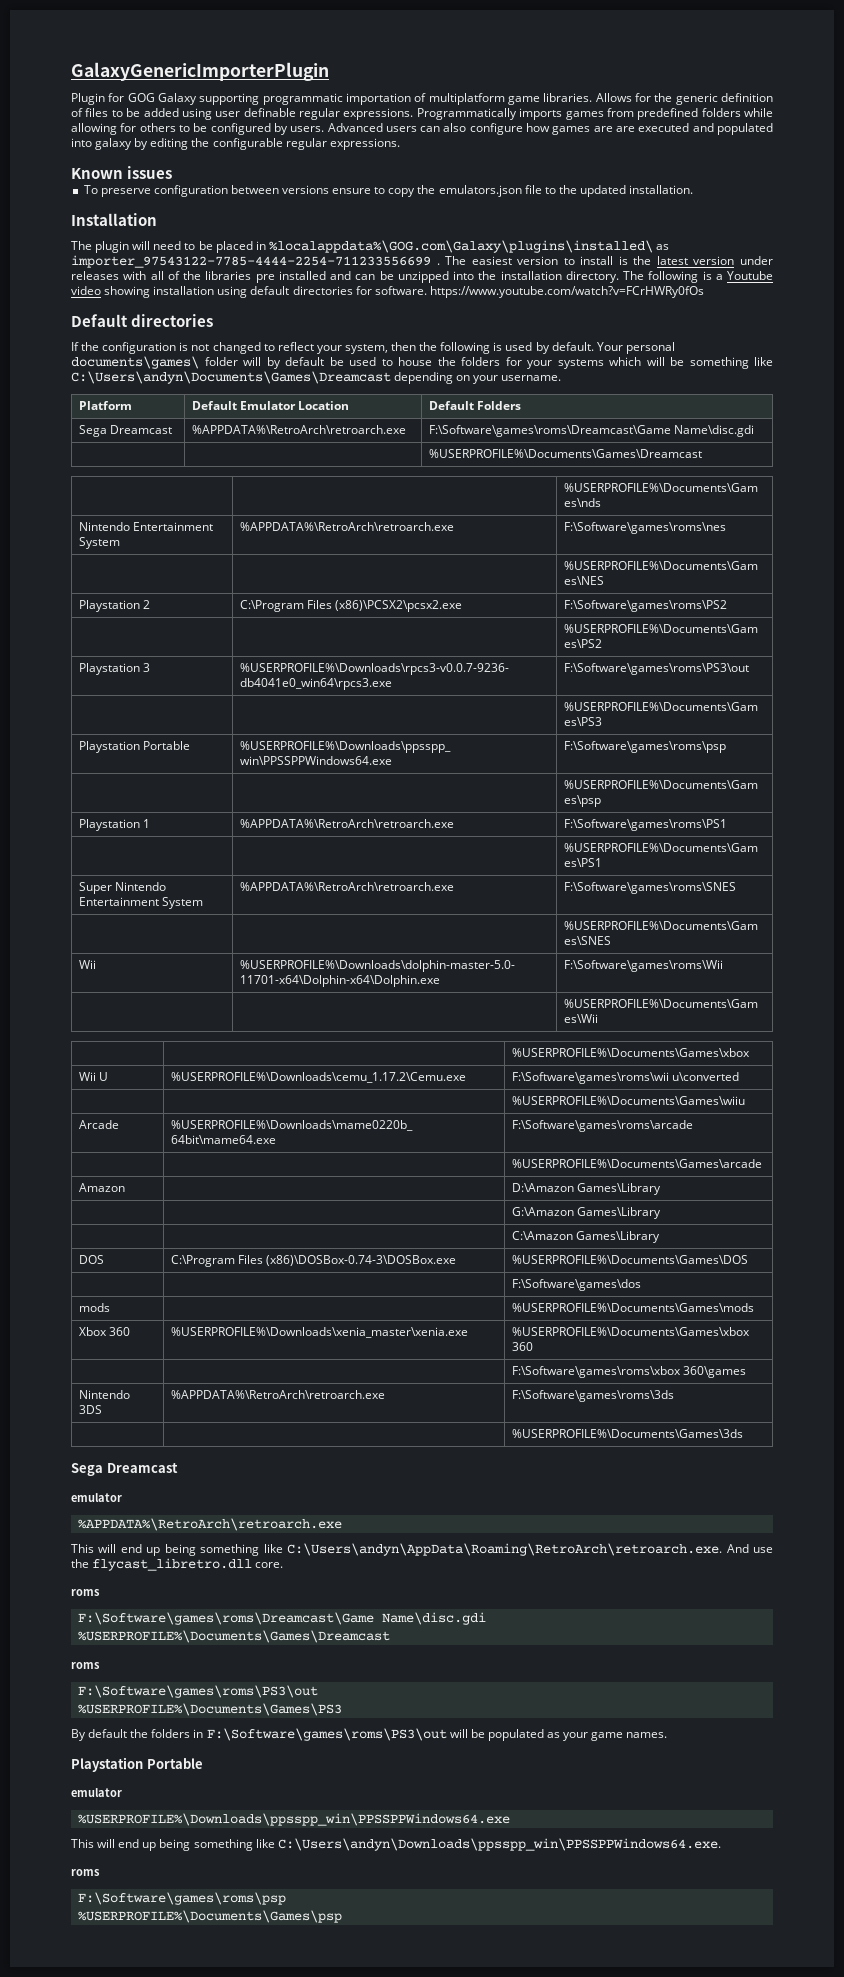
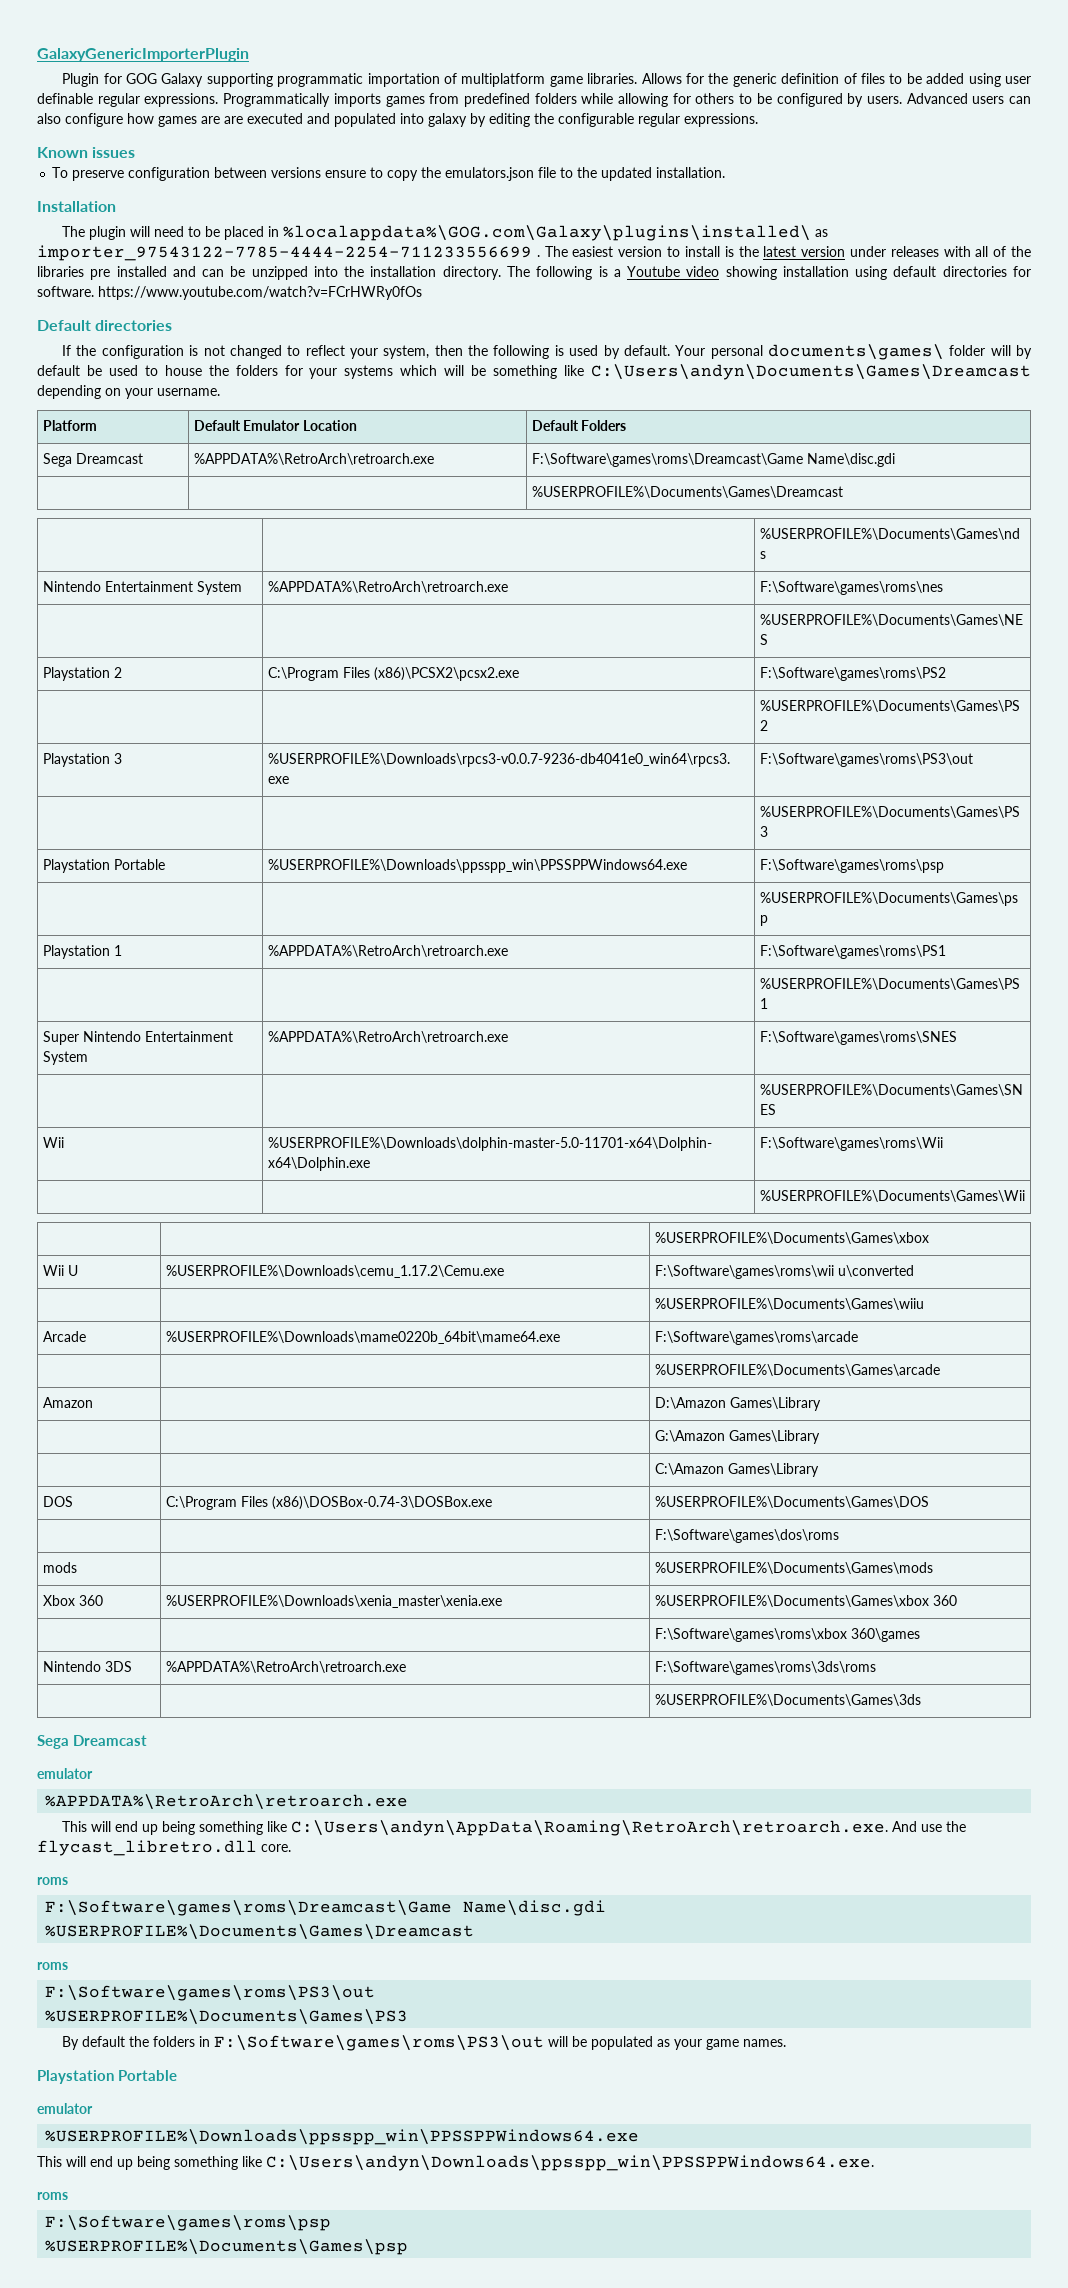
[512,1279,642,1291] F:\Software\games\dos -> [654,1529,839,1543] F:\Software\games\dos\roms
[512,1390,675,1402] F:\Software\games\roms\3ds -> [654,1661,876,1675] F:\Software\games\roms\3ds\roms

